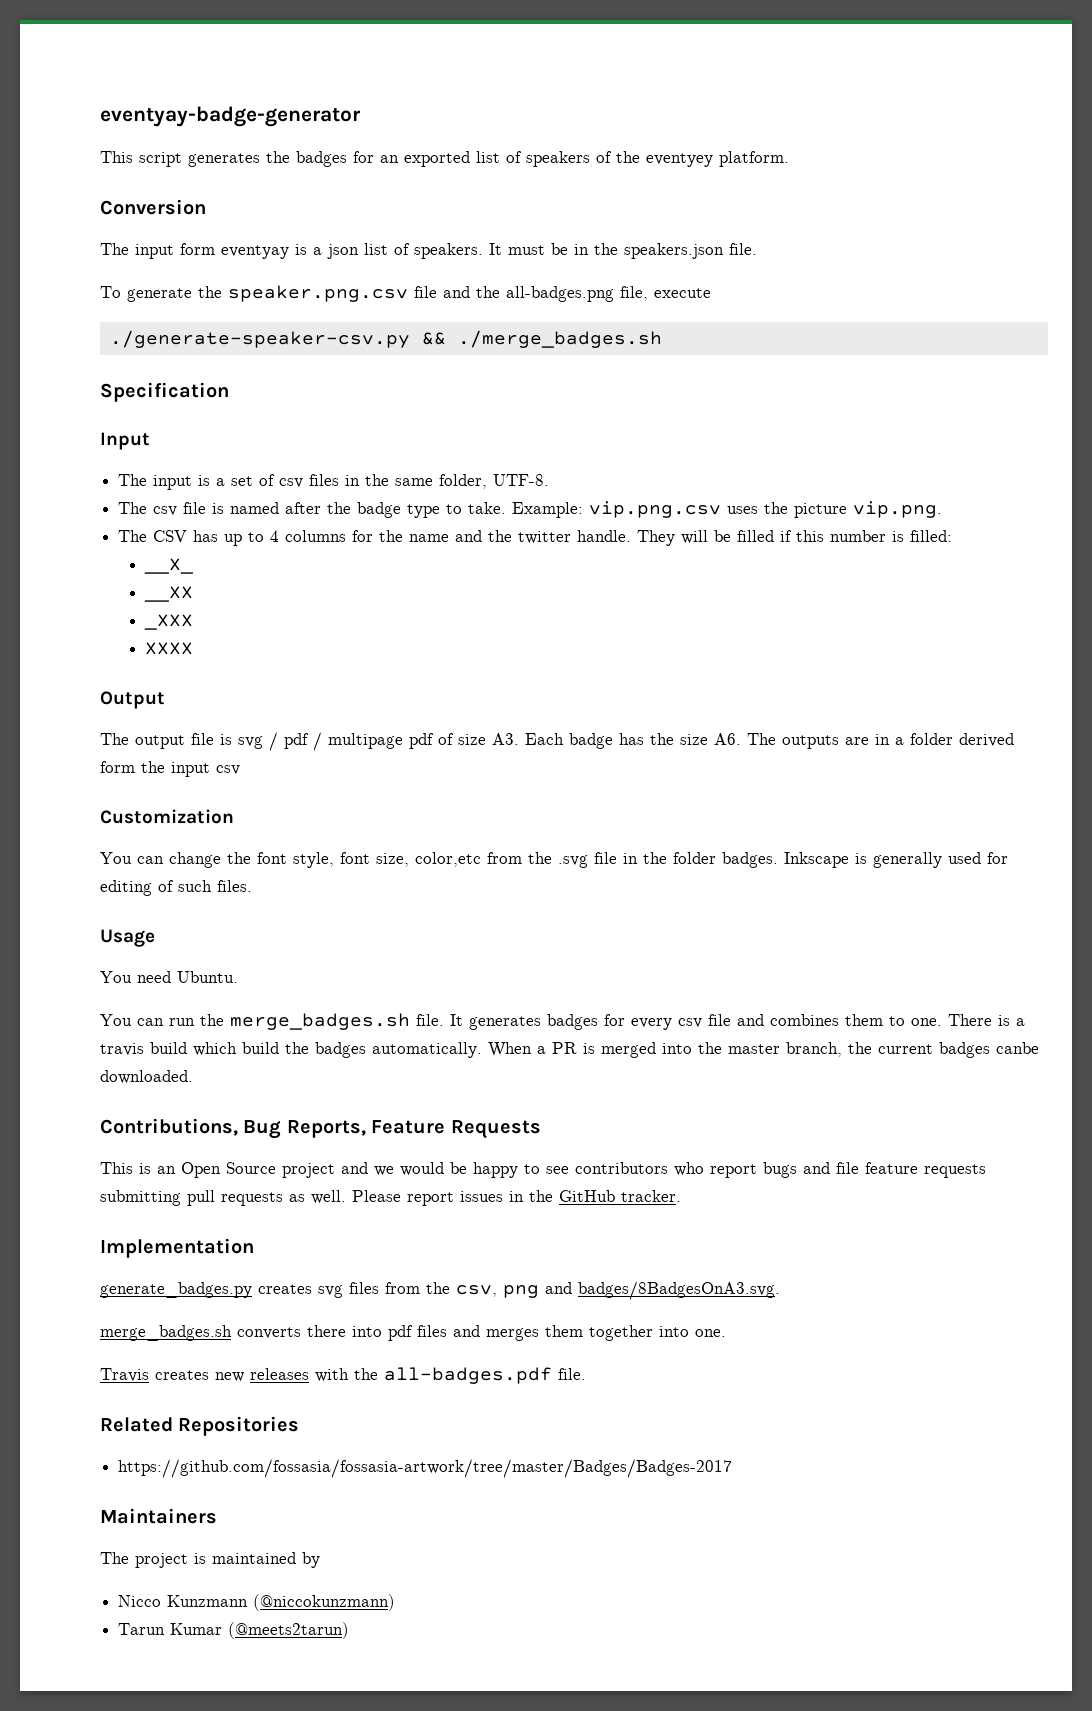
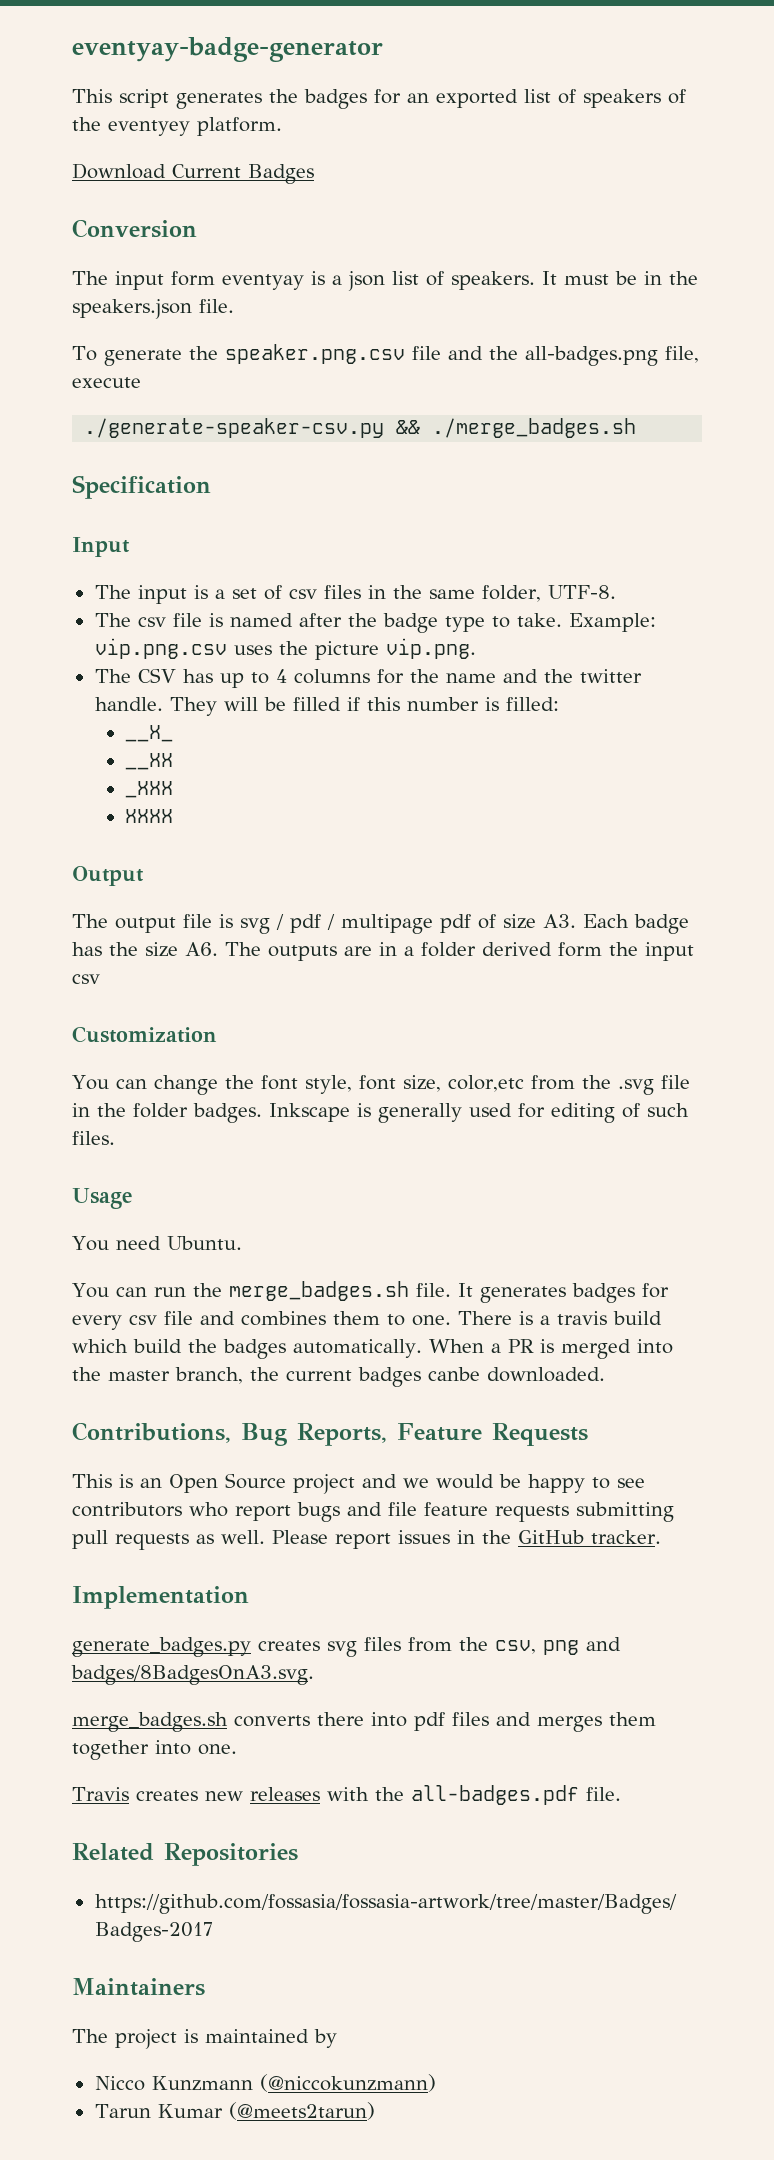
(789, 159) none -> [72,163,314,184] // Download Current Badges

